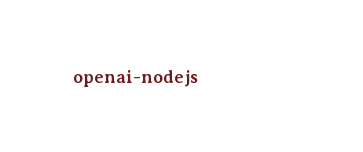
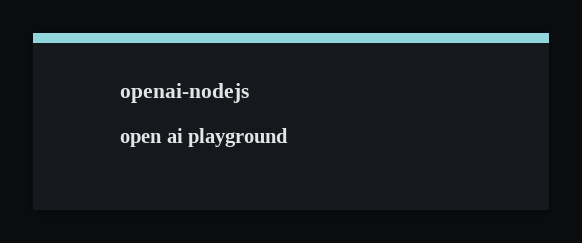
(198, 78) none -> [120,128,289,147] // open ai playground

